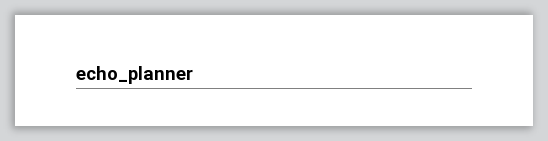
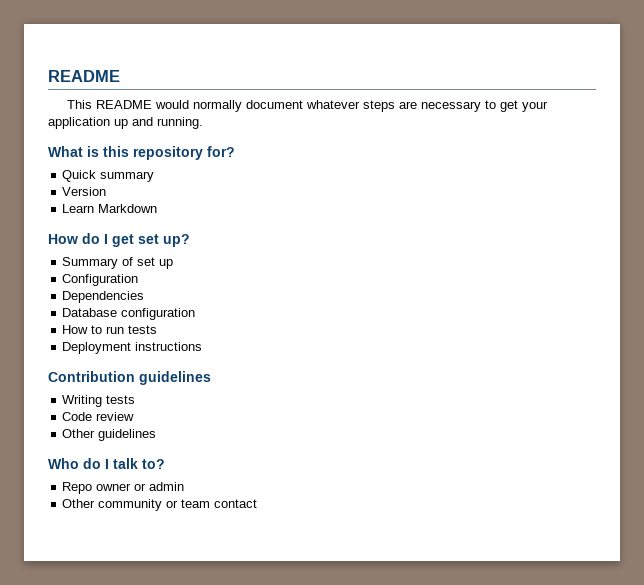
[76,66,193,84] echo_planner -> [48,70,120,82] [67,100,549,112] [48,117,203,129] [48,146,235,160] [62,170,155,182] [62,187,107,196] [62,204,158,213] [48,233,190,247] [62,257,174,269] [62,274,139,286] [62,291,145,303] [62,308,196,320] [62,325,158,334] [62,342,203,354] [48,371,211,385] [62,395,136,407] [62,412,135,421] [62,429,157,441] [48,458,165,469] [62,482,185,494] [62,499,258,511] README // This README would normally document whatever steps are necessary to get your application up and running. // What is this repository for? // Quick summary // Version // Learn Markdown // How do I get set up? // Summary of set up // Configuration // Dependencies // Database configuration // How to run tests // Deployment instructions // Contribution guidelines // Writing tests // Code review // Other guidelines // Who do I talk to? // Repo owner or admin // Other community or team contact

